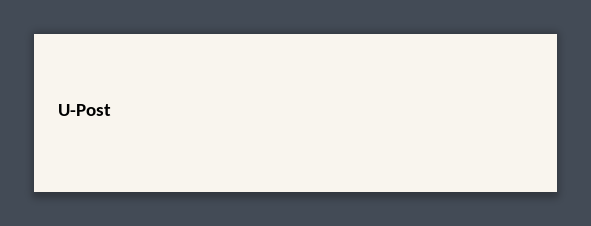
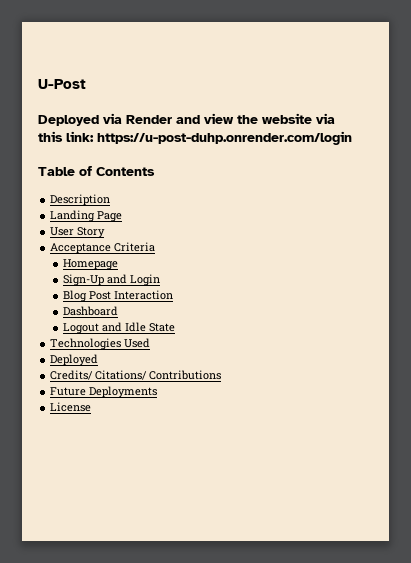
(111, 110) none -> [38,113,335,126] [38,131,352,145] [38,166,155,176] [50,194,111,206] [50,210,123,222] [50,227,106,238] [50,242,156,254] [63,259,119,270] [63,274,161,286] [63,290,174,302] [63,306,119,316] [63,322,176,334] [50,338,151,350] [50,354,99,366] [50,370,222,380] [50,386,158,398] [50,402,92,412] // Deployed via Render and view the website via this link: https://u-post-duhp.onrender.com/login // Table of Contents // Description // Landing Page // User Story // Acceptance Criteria // Homepage // Sign-Up and Login // Blog Post Interaction // Dashboard // Logout and Idle State // Technologies Used // Deployed // Credits/ Citations/ Contributions // Future Deployments // License

